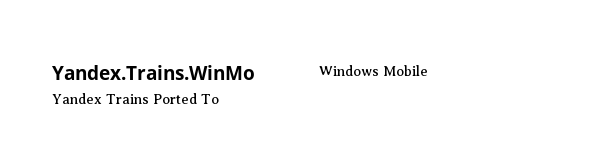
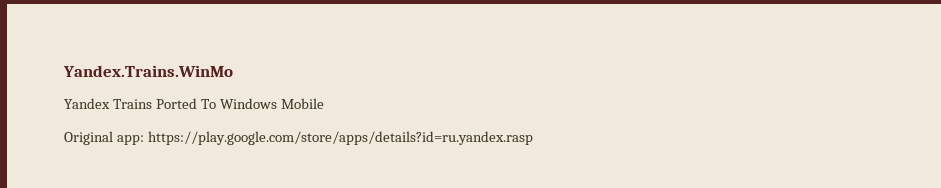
(428, 70) none -> [64,131,533,145] // Original app: https://play.google.com/store/apps/details?id=ru.yandex.rasp

